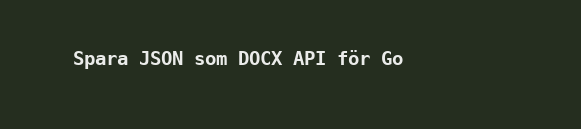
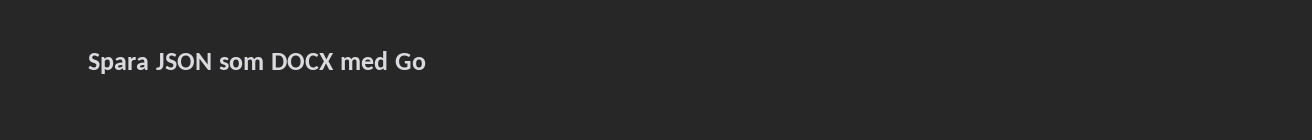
[293,50,370,65] API för -> [340,51,389,70] med

